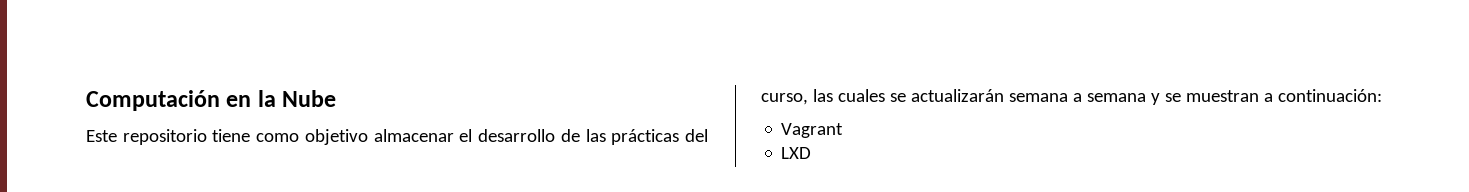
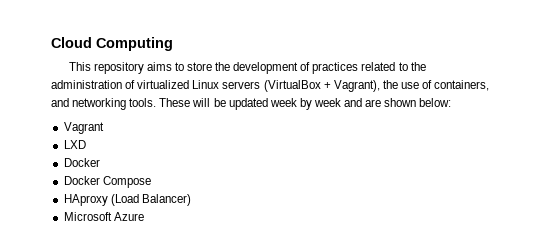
[86,90,337,111] [86,129,709,145] [761,89,1382,105] [781,123,844,138] [781,147,812,159] Computación en la Nube // Este repositorio tiene como objetivo almacenar el desarrollo de las prácticas del curso, las cuales se actualizarán semana a semana y se muestran a continuación: // Vagrant // LXD -> [51,37,173,51] [68,62,426,74] [51,80,490,92] [51,98,452,110] [63,122,104,134] [63,140,86,149] [63,158,100,167] [63,176,151,188] [63,194,191,206] [63,212,144,221] Cloud Computing // This repository aims to store the development of practices related to the administration of virtualized Linux servers (VirtualBox + Vagrant), the use of containers, and networking tools. These will be updated week by week and are shown below: // Vagrant // LXD // Docker // Docker Compose // HAproxy (Load Balancer) // Microsoft Azure

